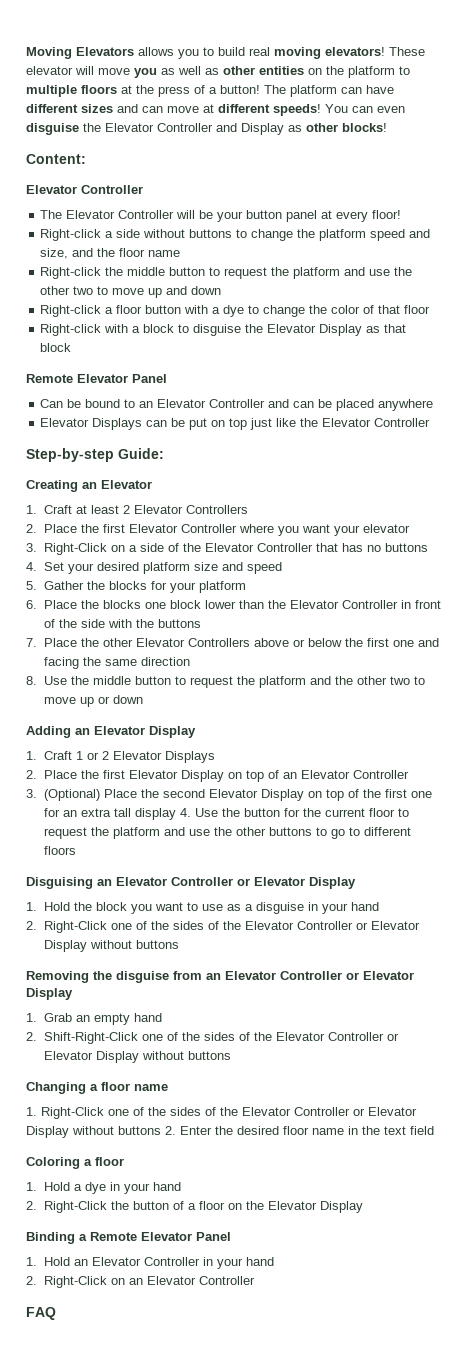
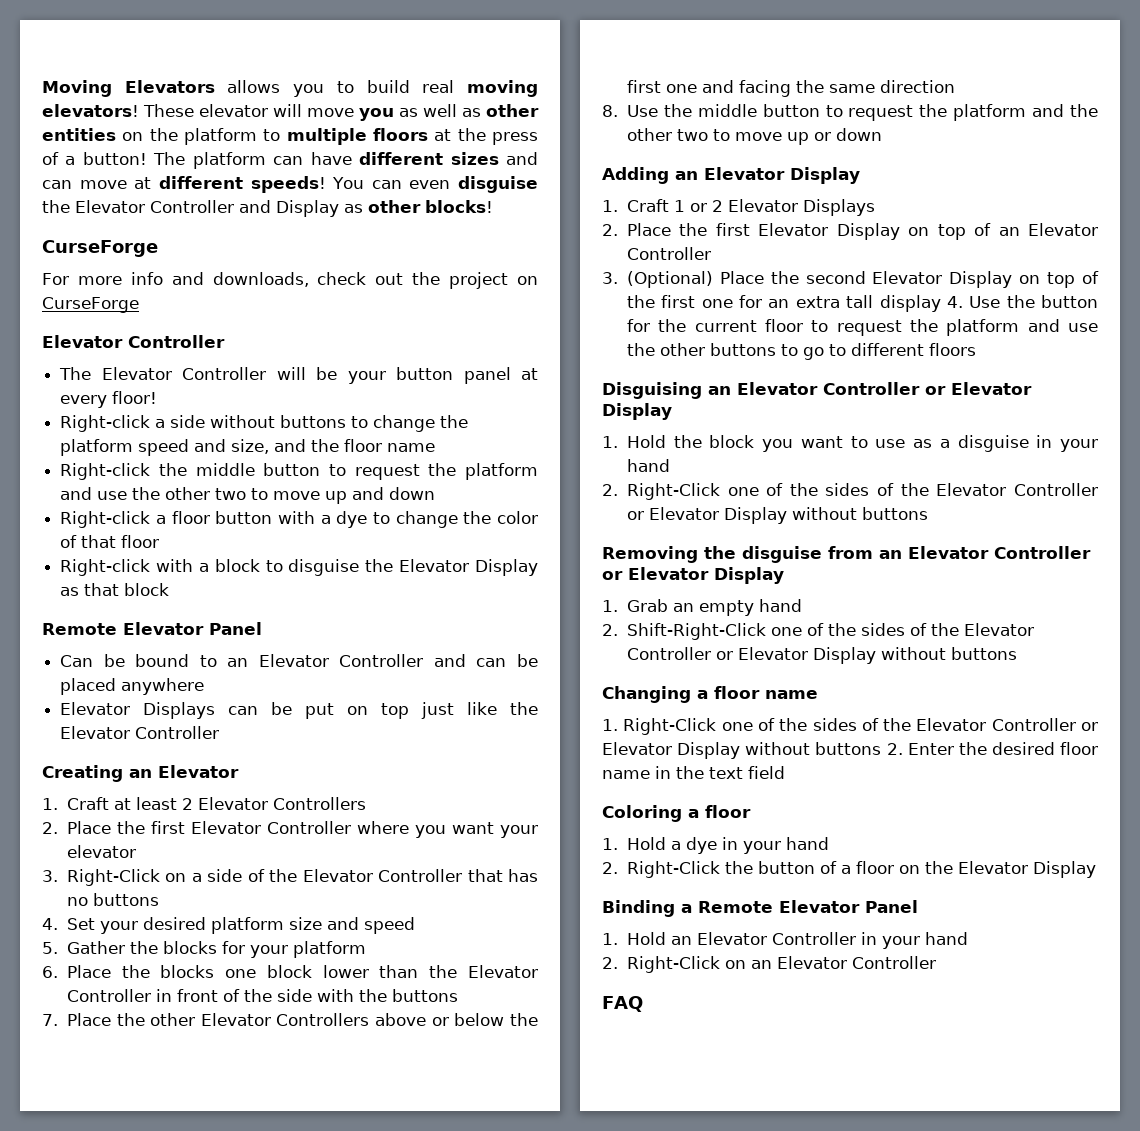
[26,154,86,164] Content: -> [42,240,158,257] [42,272,539,289] [42,297,139,313] CurseForge // For more info and downloads, check out the project on CurseForge
[26,448,164,462] // Step-by-step Guide: -> (220, 732) none

